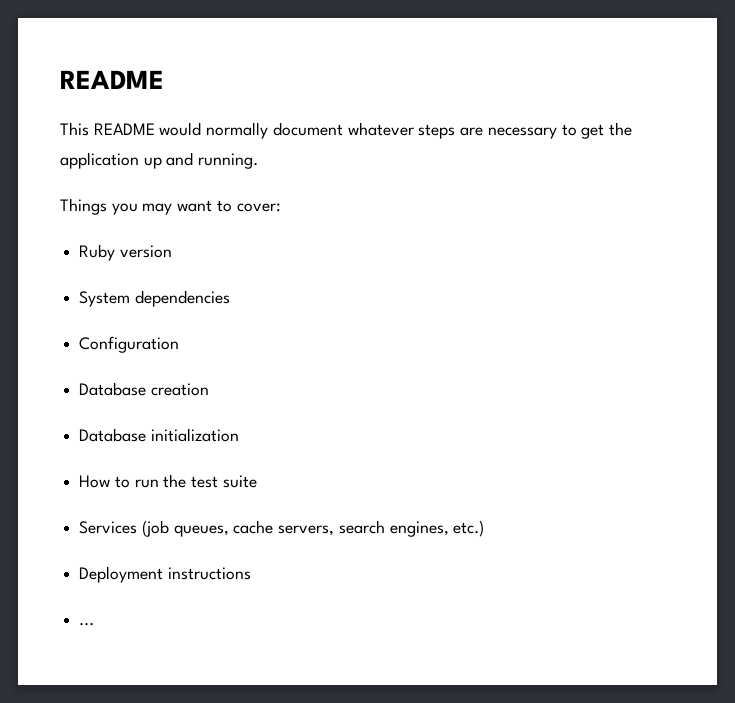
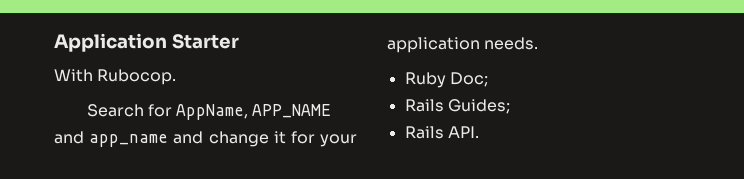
[60,70,164,89] [60,122,632,139] [60,152,259,169] [60,198,281,215] [79,244,172,261] [79,290,230,307] [79,336,180,353] [79,382,209,396] [79,428,239,442] [79,474,257,488] [79,520,485,537] [79,566,251,583] [79,622,95,626] README // This README would normally document whatever steps are necessary to get the application up and running. // Things you may want to cover: // Ruby version // System dependencies // Configuration // Database creation // Database initialization // How to run the test suite // Services (job queues, cache servers, search engines, etc.) // Deployment instructions // ... -> [54,33,239,52] [54,69,177,85] [86,104,332,120] [54,131,358,147] [387,37,539,53] [404,72,488,88] [404,99,510,114] [404,126,479,139] Application Starter // With Rubocop. // Search for AppName, APP_NAME and app_name and change it for your application needs. // Ruby Doc; // Rails Guides; // Rails API.

